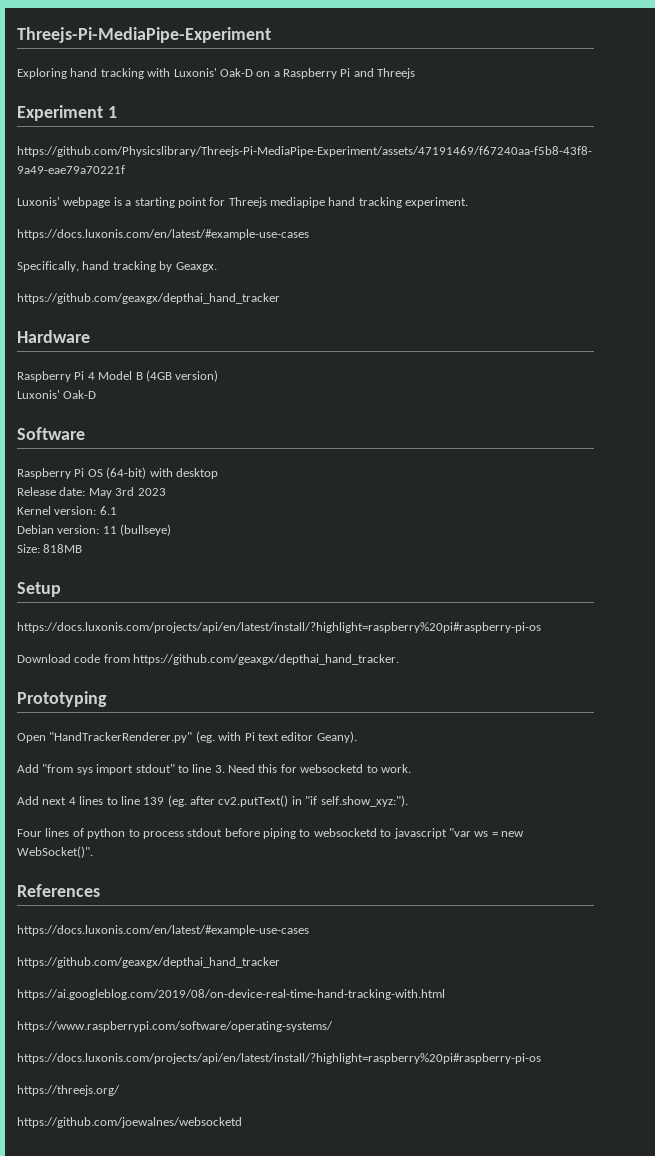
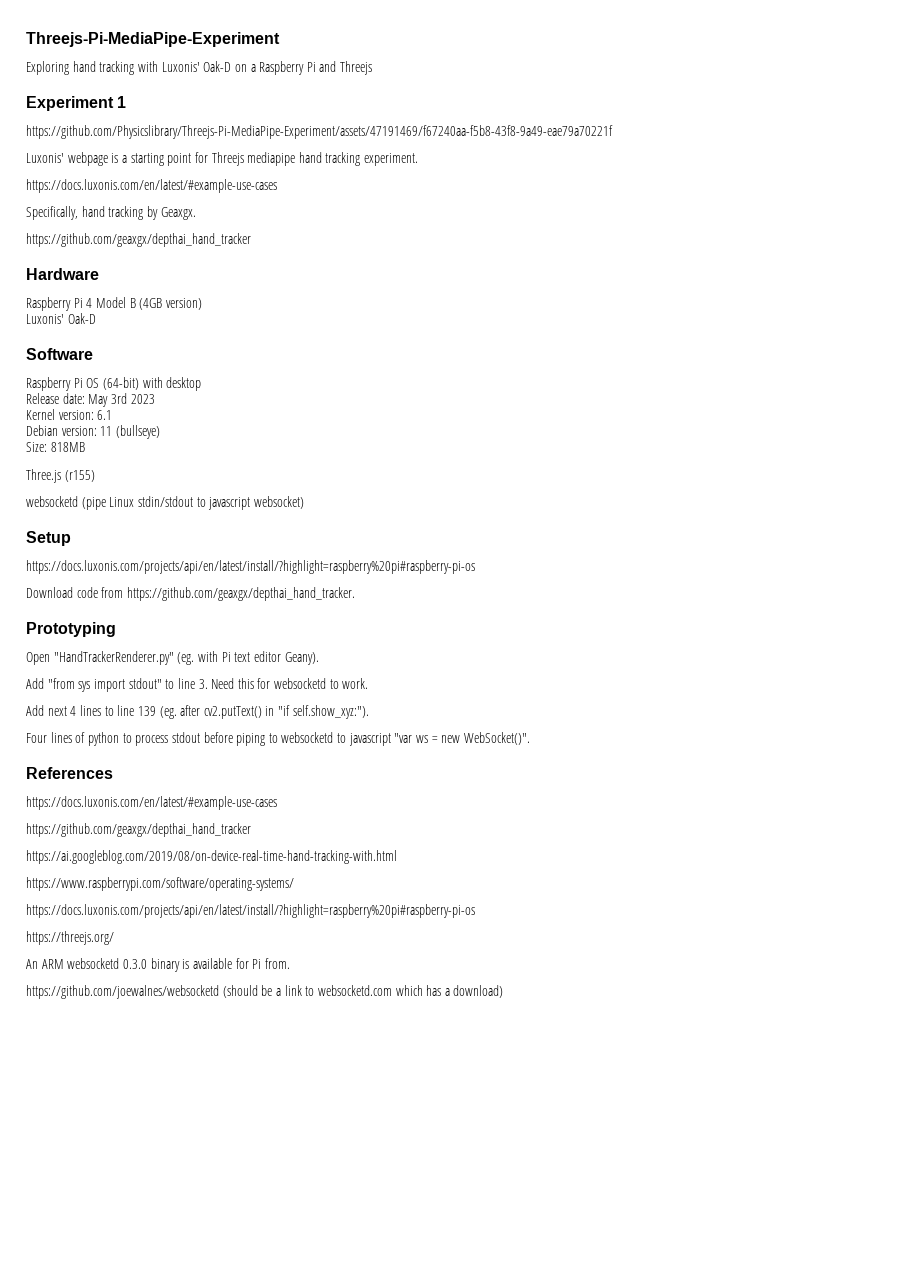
(83, 548) none -> [26,469,95,483] [26,496,304,510] // Three.js (r155) // websocketd (pipe Linux stdin/stdout to javascript websocket)
[17,1117,242,1128] https://github.com/joewalnes/websocketd -> [26,958,290,972] [26,985,504,999] An ARM websocketd 0.3.0 binary is available for Pi from. // https://github.com/joewalnes/websocketd (should be a link to websocketd.com which has a download)

